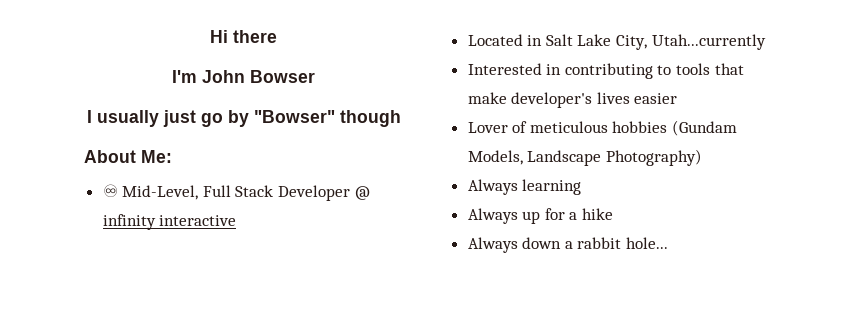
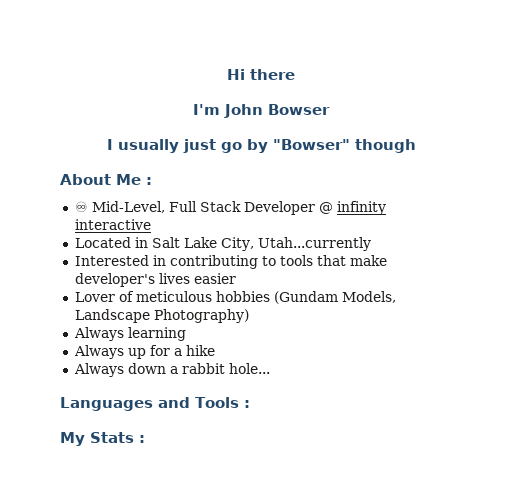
[141,150,172,163] Me: -> [116,174,152,185] Me :
(669, 243) none -> [60,397,250,411] [60,432,145,446] // Languages and Tools : // My Stats :

